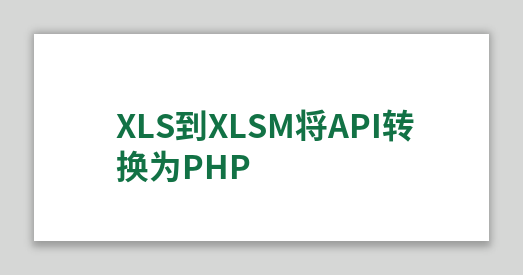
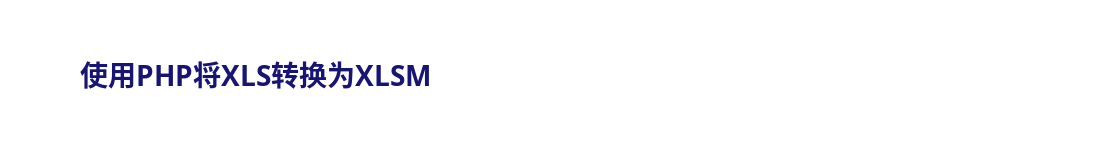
[116,109,415,142] [116,150,251,183] XLS到XLSM将API转换为PHP -> [80,61,431,89] 使用PHP将XLS转换为XLSM

